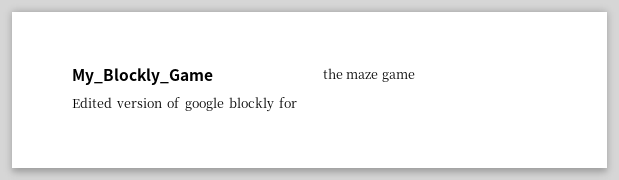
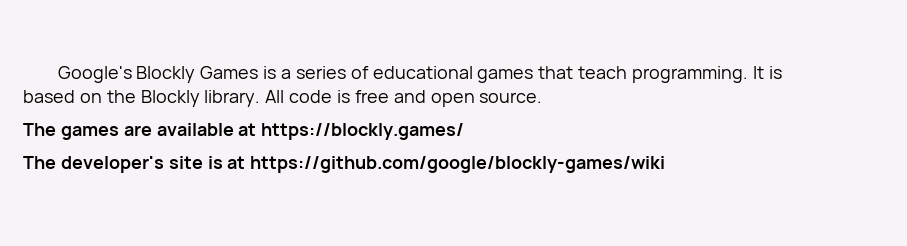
[72,68,213,85] [72,97,297,112] [323,68,415,82] My_Blockly_Game // Edited version of google blockly for the maze game -> [57,66,782,83] [23,90,543,107] [23,123,465,140] [23,156,666,173] Google's Blockly Games is a series of educational games that teach programming. It is based on the Blockly library. All code is free and open source. // The games are available at https://blockly.games/ // The developer's site is at https://github.com/google/blockly-games/wiki

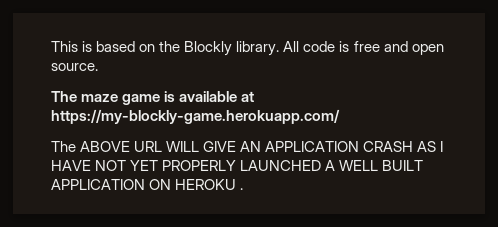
[57,66,764,83] Google's Blockly Games is a series of educational games that teach programming. It -> [51,41,78,52] This
[60,125,152,140] games are -> [81,91,176,105] maze game is
[261,123,465,140] [23,156,666,173] https://blockly.games/ // The developer's site is at https://github.com/google/blockly-games/wiki -> [51,109,340,124] [51,141,444,152] [51,160,424,171] [51,179,244,190] https://my-blockly-game.herokuapp.com/ // The ABOVE URL WILL GIVE AN APPLICATION CRASH AS I HAVE NOT YET PROPERLY LAUNCHED A WELL BUILT APPLICATION ON HEROKU .

